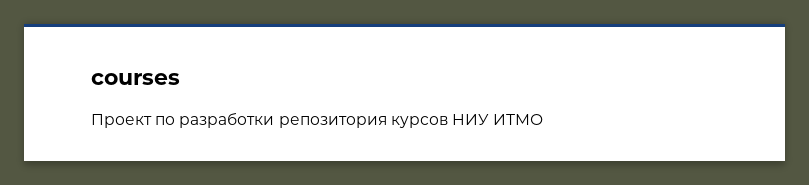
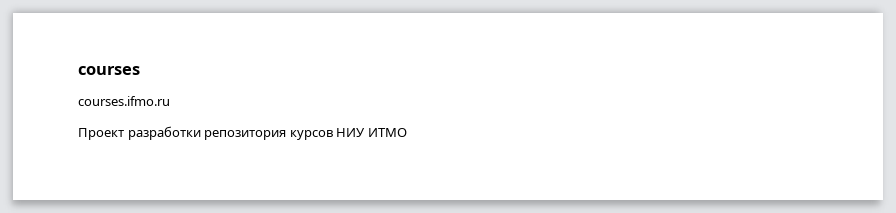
(180, 79) none -> [78,96,170,106] // courses.ifmo.ru
[155,116,176,125] по -> (124, 134) none

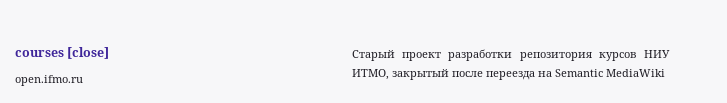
[78,96,170,106] [78,126,407,140] // courses.ifmo.ru // Проект разработки репозитория курсов НИУ ИТМО -> [67,47,110,59] [15,75,83,86] [352,49,670,61] [352,69,665,80] [close] // open.ifmo.ru // Старый проект разработки репозитория курсов НИУ ИТМО, закрытый после переезда на Semantic MediaWiki

